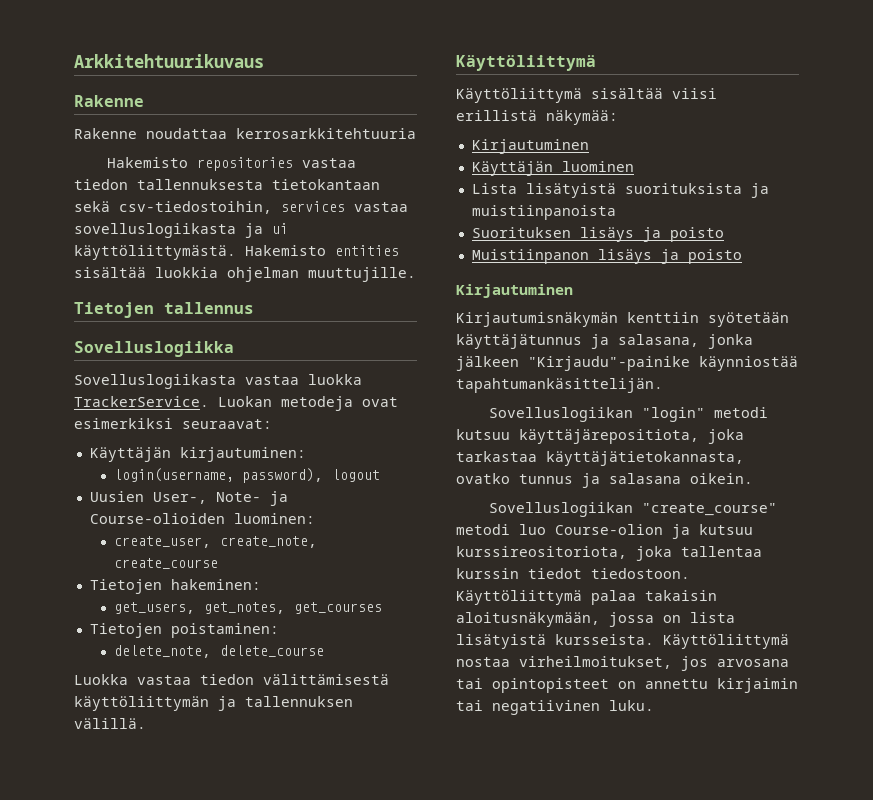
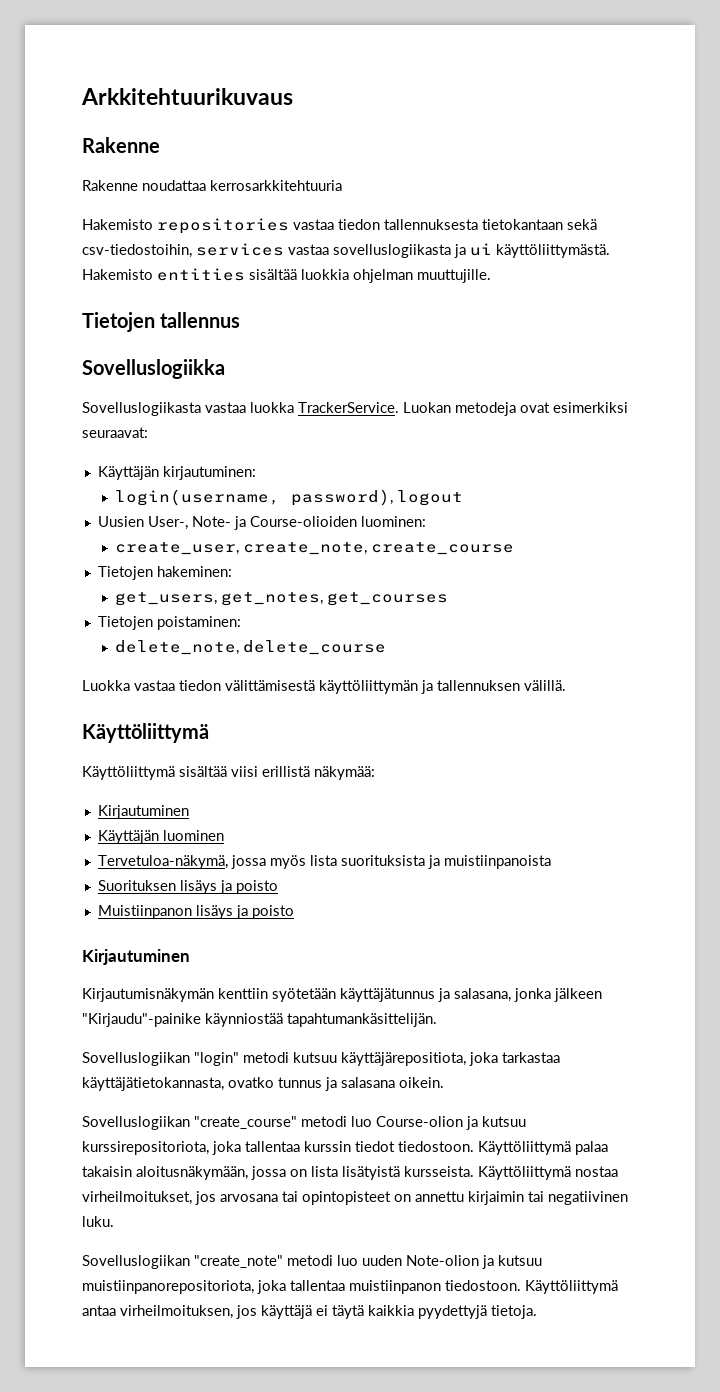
[471,183,616,198] Lista lisätyistä -> [97,855,337,869] Tervetuloa-näkymä, jossa myös lista
[456,546,627,559] kurssireositoriota, -> [82,1141,209,1155] kurssirepositoriota,
(654, 705) none -> [82,1255,542,1269] [82,1280,618,1294] [82,1305,537,1319] // Sovelluslogiikan "create_note" metodi luo uuden Note-olion ja kutsuu muistiinpanorepositoriota, joka tallentaa muistiinpanon tiedostoon. Käyttöliittymä antaa virheilmoituksen, jos käyttäjä ei täytä kaikkia pyydettyjä tietoja.

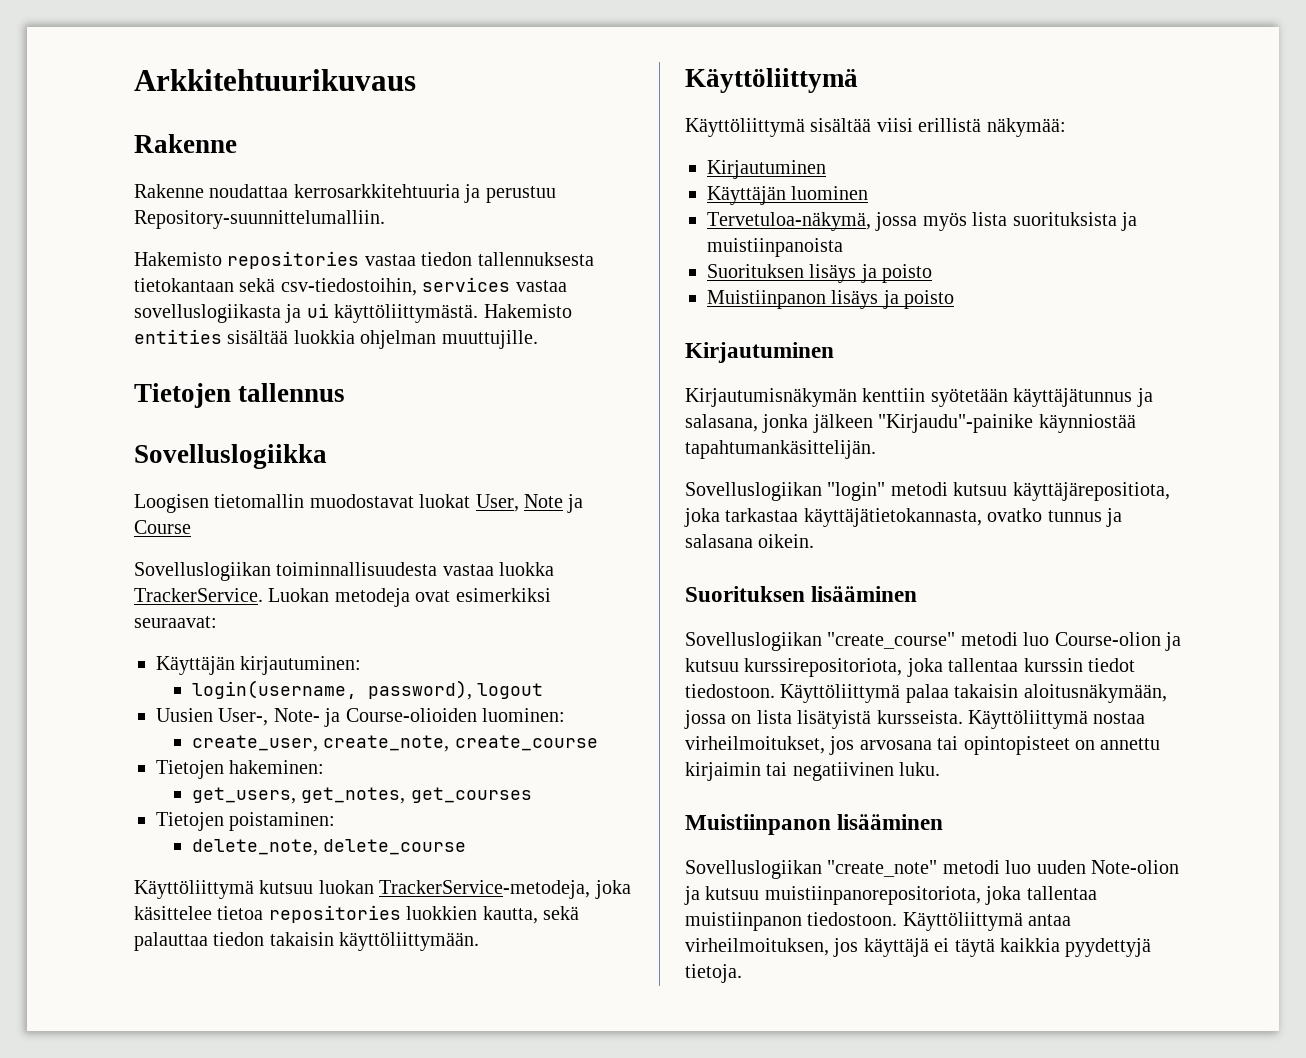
(342, 185) none -> [464,184,556,203] [134,210,385,229] ja perustuu Repository-suunnittelumalliin.
[82,402,201,416] Sovelluslogiikasta -> [134,494,584,513] [134,520,191,534] [134,562,438,581] Loogisen tietomallin muodostavat luokat User, Note ja Course // Sovelluslogiikan toiminnallisuudesta
[82,680,566,694] Luokka vastaa tiedon välittämisestä käyttöliittymän ja tallennuksen välillä. -> [134,880,631,899] [134,905,579,924] [134,932,480,951] Käyttöliittymä kutsuu luokan TrackerService-metodeja, joka käsittelee tietoa repositories luokkien kautta, sekä palauttaa tiedon takaisin käyttöliittymään.
(444, 1082) none -> [685,586,918,602] // Suorituksen lisääminen
(114, 1221) none -> [685,814,944,835] // Muistiinpanon lisääminen

